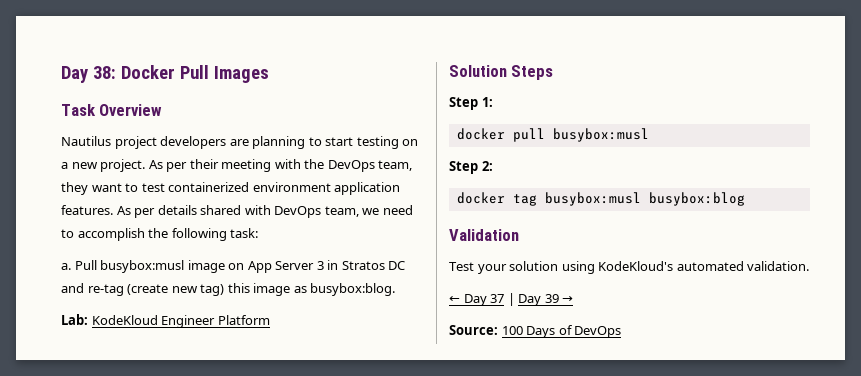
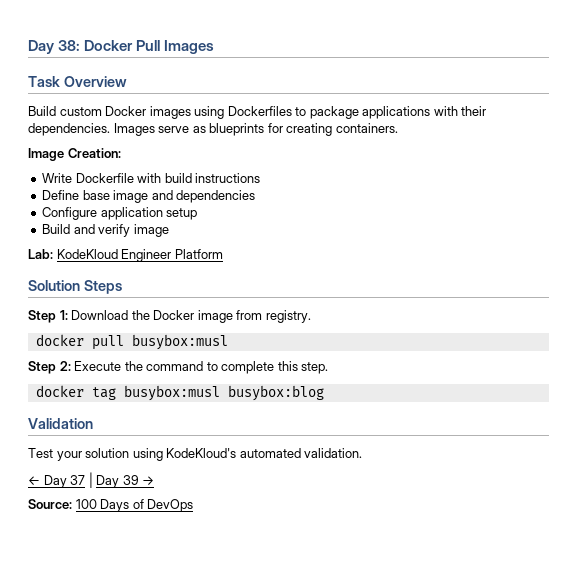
[61,136,419,149] [61,159,413,172] [61,182,401,195] [61,205,413,218] [61,228,259,241] [61,260,406,273] [61,283,396,296] Nautilus project developers are planning to start testing on a new project. As per their meeting with the DevOps team, they want to test containerized environment application features. As per details shared with DevOps team, we need to accomplish the following task: // a. Pull busybox:musl image on App Server 3 in Stratos DC and re-tag (create new tag) this image as busybox:blog. -> [28,106,487,119] [28,123,398,136] [28,148,121,161] [42,173,261,183] [42,190,256,203] [42,207,198,220] [42,224,169,237] Build custom Docker images using Dockerfiles to package applications with their dependencies. Images serve as blueprints for creating containers. // Image Creation: // Write Dockerfile with build instructions // Define base image and dependencies // Configure application setup // Build and verify image
(493, 102) none -> [71,310,311,323] Download the Docker image from registry.
(493, 166) none -> [74,361,329,374] Execute the command to complete this step.

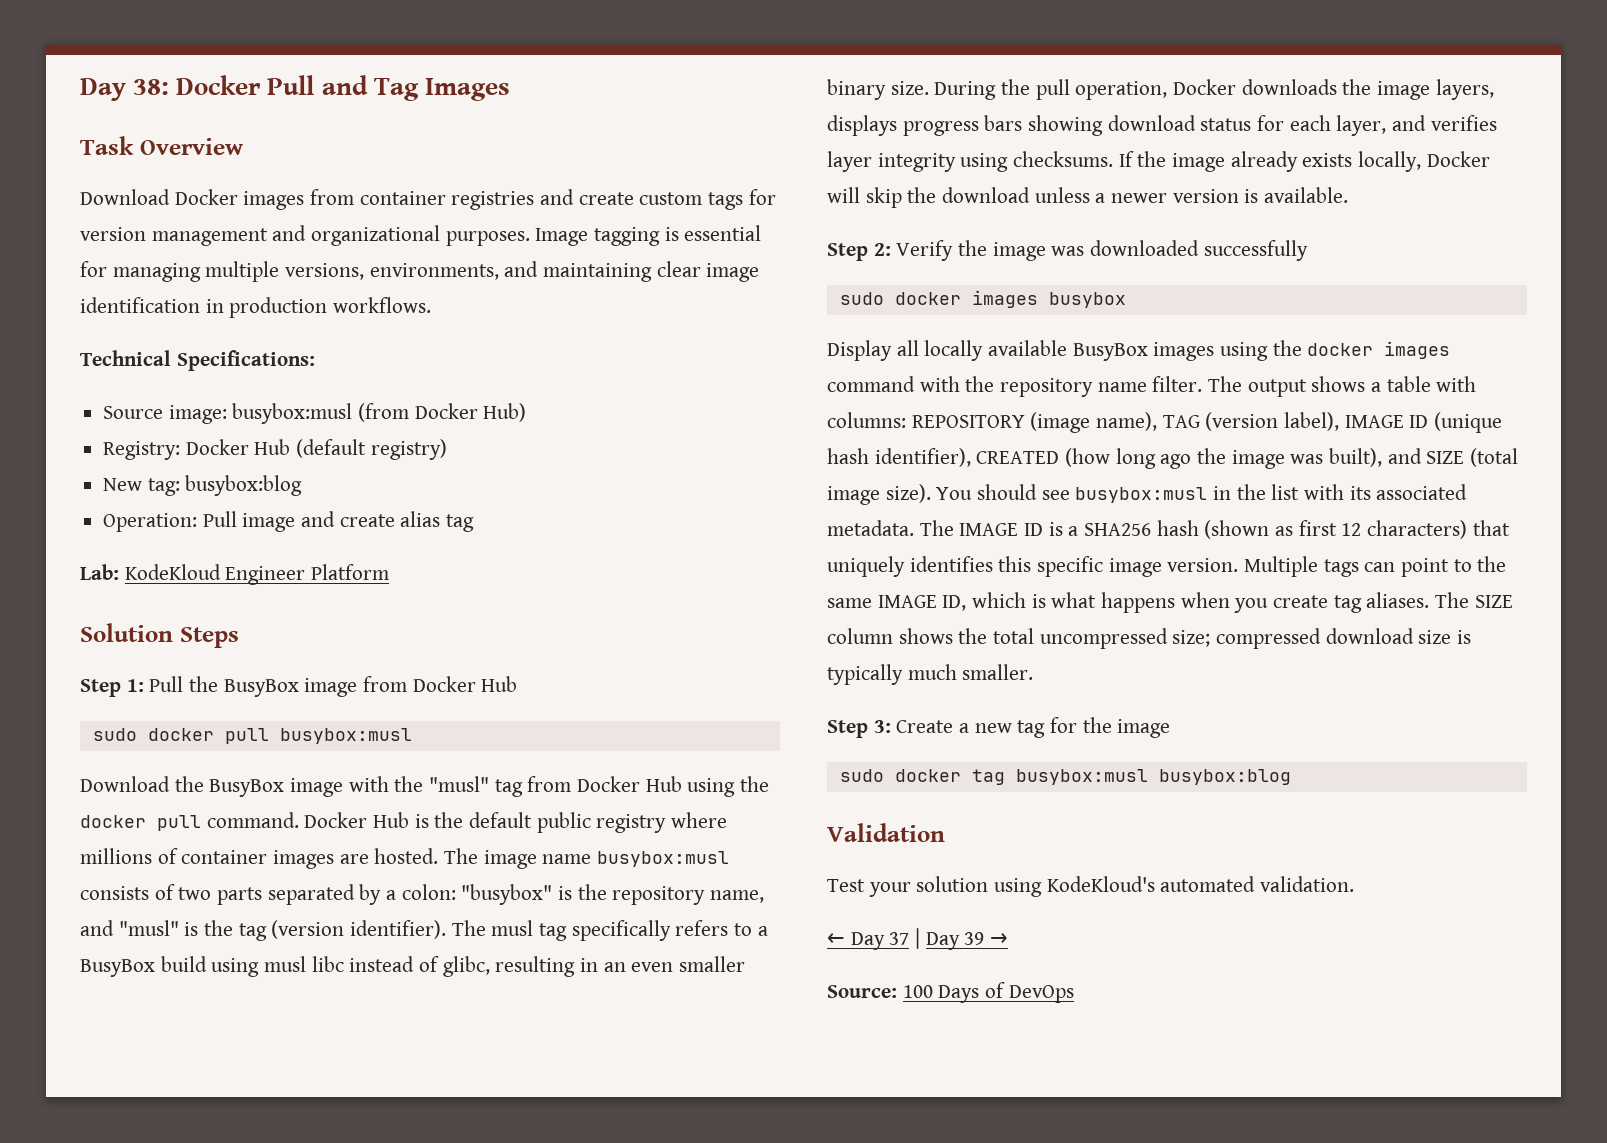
(161, 45) none -> [321,75,419,101] and Tag
[28,106,487,119] [28,123,398,136] [28,148,121,161] [42,173,261,183] [42,190,256,203] [42,207,198,220] [42,224,169,237] Build custom Docker images using Dockerfiles to package applications with their dependencies. Images serve as blueprints for creating containers. // Image Creation: // Write Dockerfile with build instructions // Define base image and dependencies // Configure application setup // Build and verify image -> [80,189,776,210] [80,225,762,246] [80,261,760,282] [80,297,432,318] [80,350,315,371] [103,403,527,424] [103,439,447,460] [103,475,303,496] [103,511,475,532] Download Docker images from container registries and create custom tags for version management and organizational purposes. Image tagging is essential for managing multiple versions, environments, and maintaining clear image identification in production workflows. // Technical Specifications: // Source image: busybox:musl (from Docker Hub) // Registry: Docker Hub (default registry) // New tag: busybox:blog // Operation: Pull image and create alias tag
[71,310,311,323] [35,334,228,350] [28,361,329,374] Download the Docker image from registry. // docker pull busybox:musl // Step 2: Execute the command to complete this step. // -> [149,676,518,697] [92,728,412,744] [80,776,770,797] [80,812,728,833] [80,848,730,869] [80,884,765,905] [80,920,768,941] [80,956,746,977] [827,79,1494,100] [827,115,1497,136] [827,151,1490,172] [827,187,1349,208] [827,240,1308,261] [839,290,1126,308] [827,340,1451,361] [827,376,1477,397] [827,412,1503,433] [827,448,1519,469] [827,484,1468,505] [827,520,1510,539] [827,556,1507,577] [827,592,1513,613] [827,628,1472,649] [827,664,1034,685] [827,717,1171,738] [839,769,884,782] Pull the BusyBox image from Docker Hub // sudo docker pull busybox:musl // Download the BusyBox image with the "musl" tag from Docker Hub using the docker pull command. Docker Hub is the default public registry where millions of container images are hosted. The image name busybox:musl consists of two parts separated by a colon: "busybox" is the repository name, and "musl" is the tag (version identifier). The musl tag specifically refers to a BusyBox build using musl libc instead of glibc, resulting in an even smaller binary size. During the pull operation, Docker downloads the image layers, displays progress bars showing download status for each layer, and verifies layer integrity using checksums. If the image already exists locally, Docker will skip the download unless a newer version is available. // Step 2: Verify the image was downloaded successfully // sudo docker images busybox // Display all locally available BusyBox images using the docker images command with the repository name filter. The output shows a table with columns: REPOSITORY (image name), TAG (version label), IMAGE ID (unique hash identifier), CREATED (how long ago the image was built), and SIZE (total image size). You should see busybox:musl in the list with its associated metadata. The IMAGE ID is a SHA256 hash (shown as first 12 characters) that uniquely identifies this specific image version. Multiple tags can point to the same IMAGE ID, which is what happens when you create tag aliases. The SIZE column shows the total uncompressed size; compressed download size is typically much smaller. // Step 3: Create a new tag for the image // sudo

